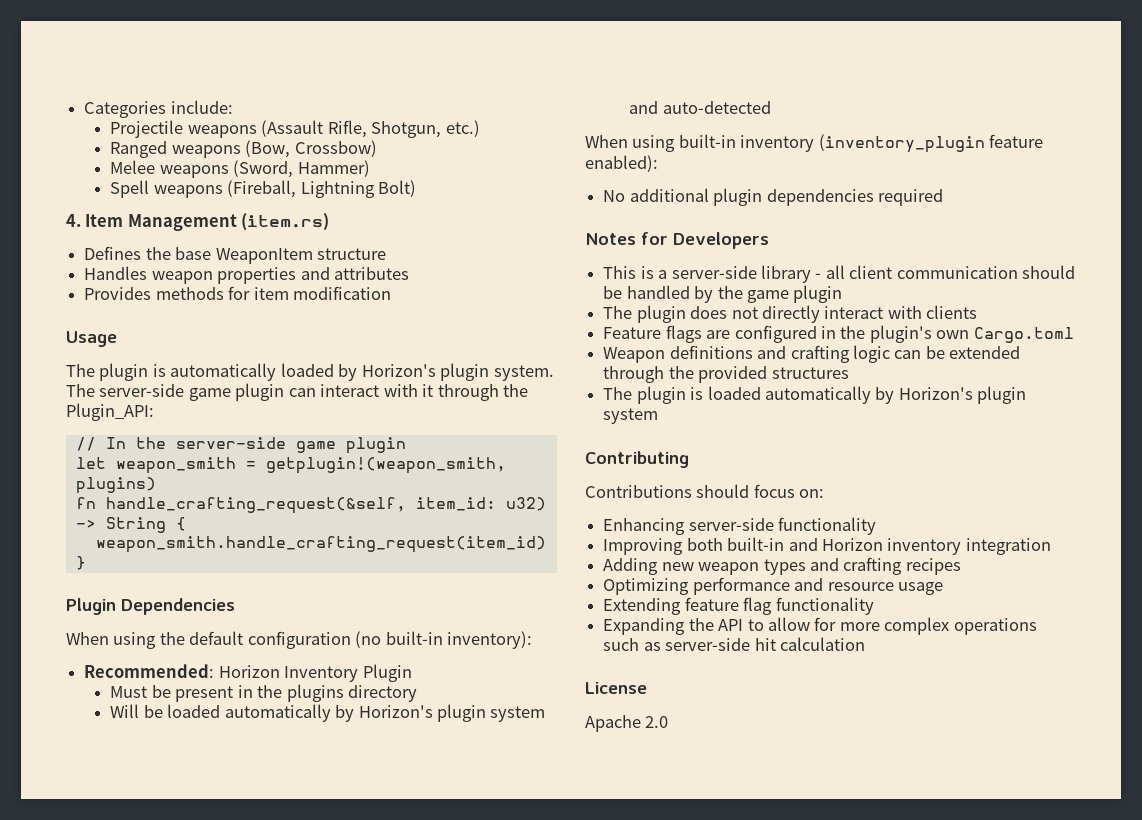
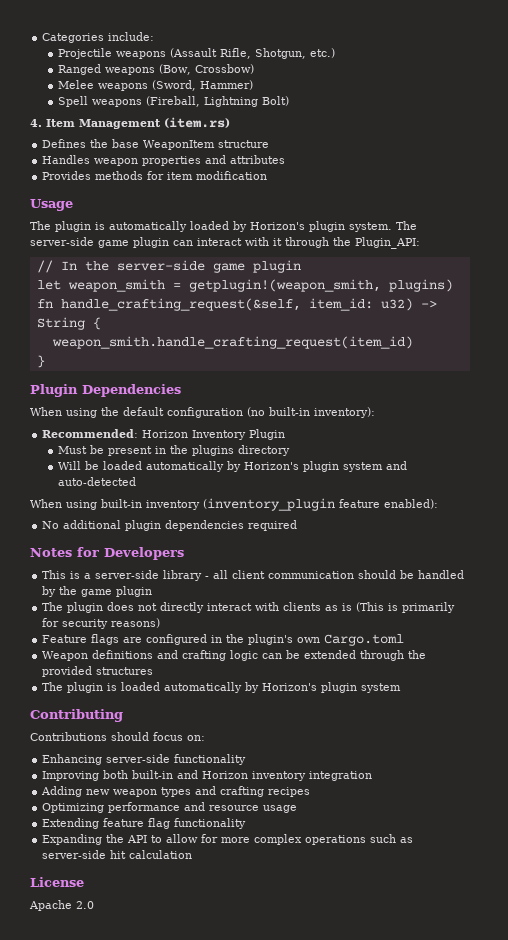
(978, 312) none -> [325,602,456,613] [42,618,161,629] as is (This is primarily for security reasons)

